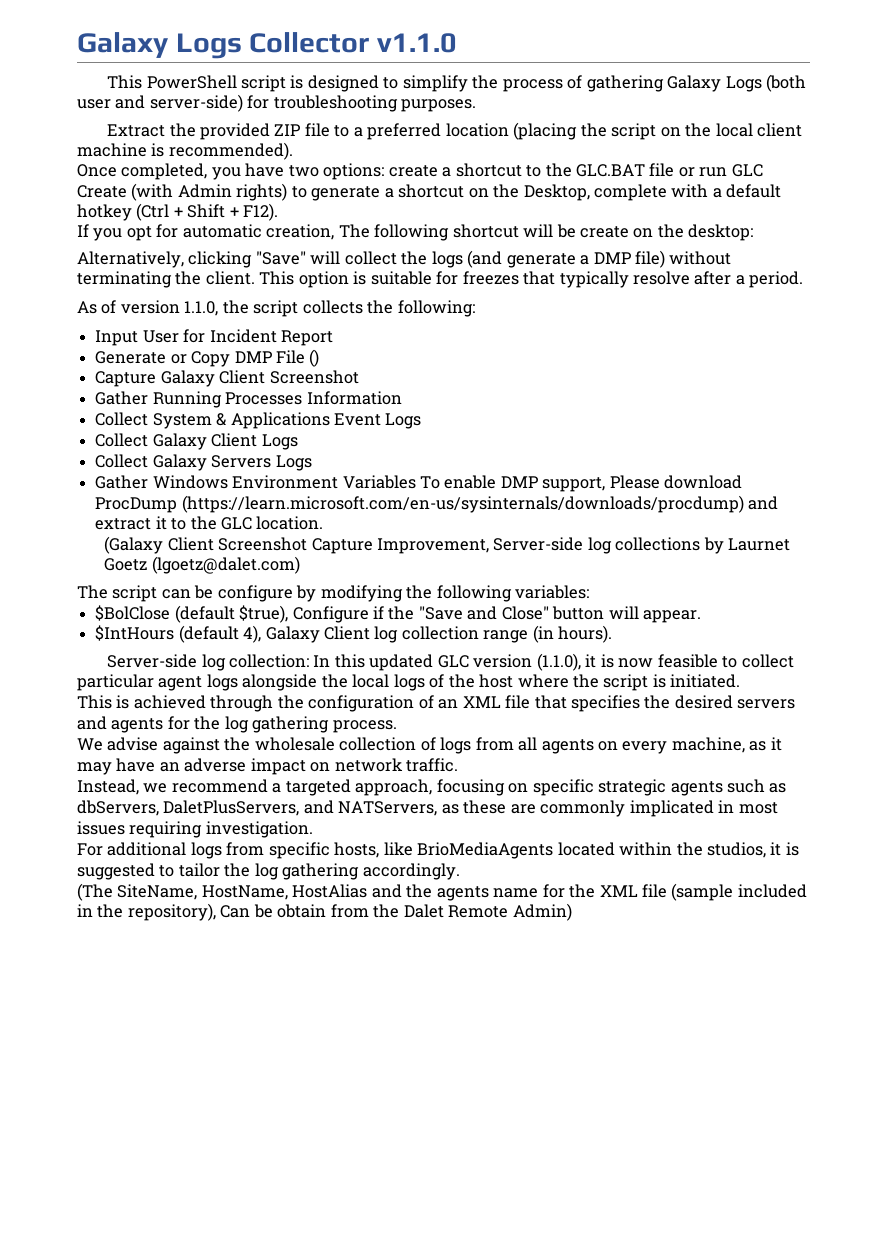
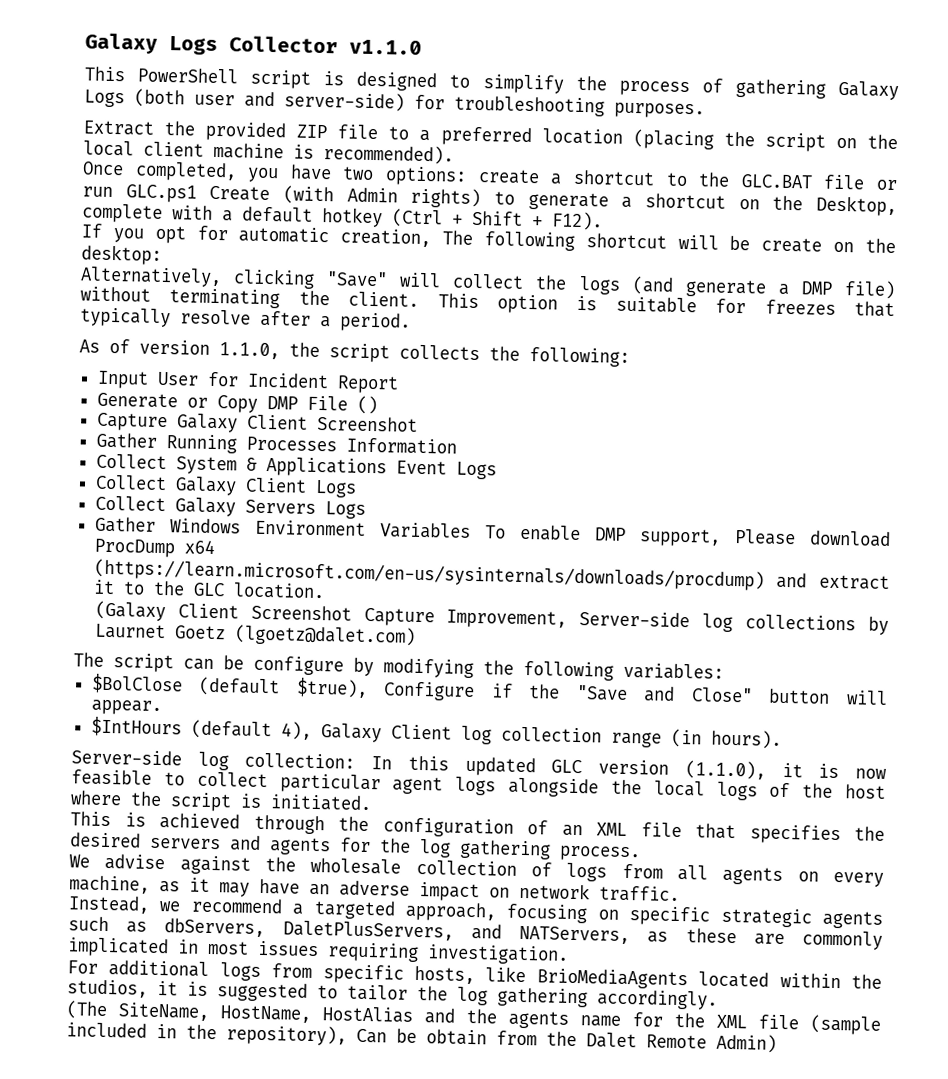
[731,164,763,177] GLC -> [125,184,197,203] GLC.ps1
(178, 505) none -> [183,539,215,555] x64

